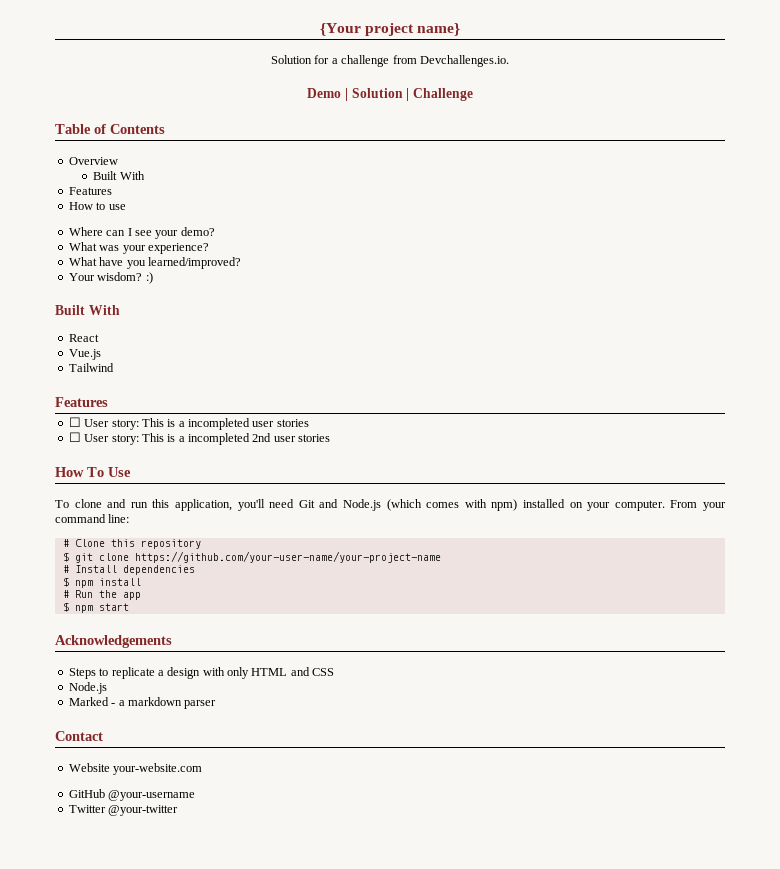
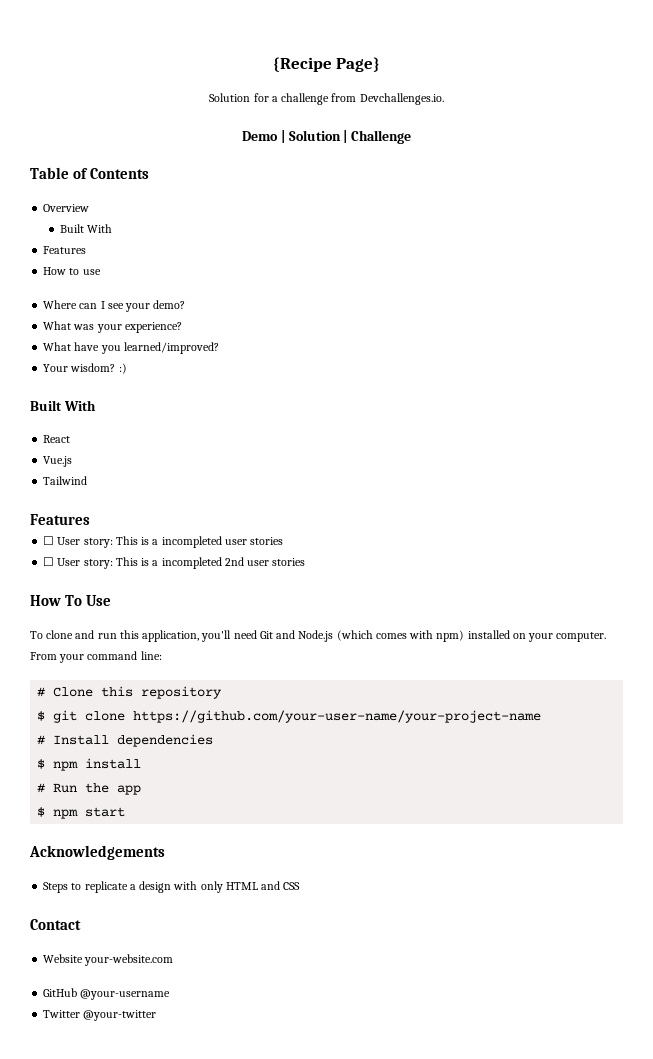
[319,23,461,36] {Your project name} -> [272,57,381,72] {Recipe Page}
[68,682,107,694] [68,697,217,709] // Node.js // Marked - a markdown parser -> (301, 886) none

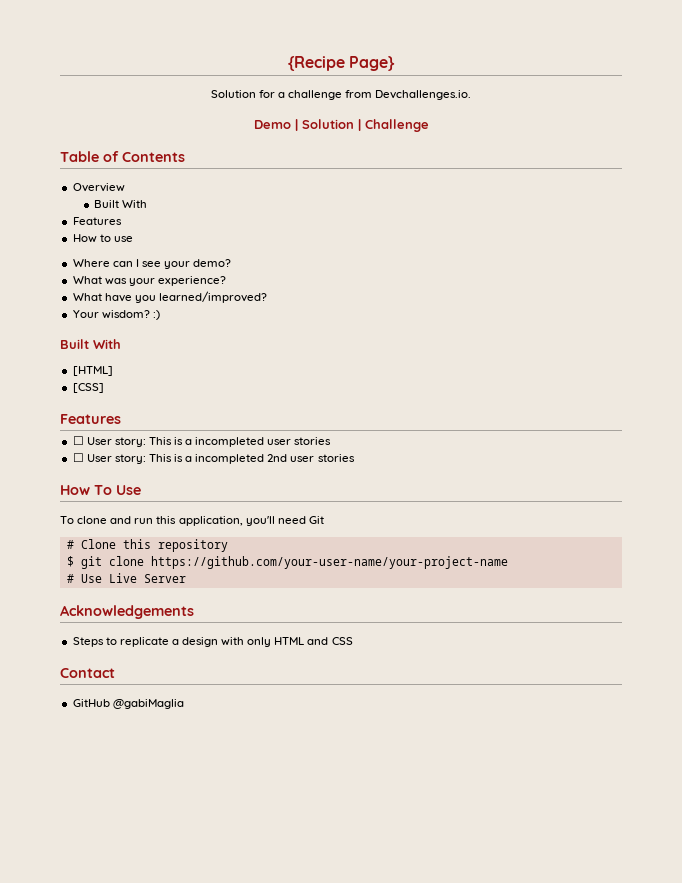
[43,435,71,443] [43,456,73,467] [43,476,88,485] React // Vue.js // Tailwind -> [72,366,113,376] [72,383,104,393] [HTML] // [CSS]
[276,630,607,642] [30,651,162,663] and Node.js (which comes with npm) installed on your computer. From your command line: -> (324, 520) none
[53,734,214,747] [37,758,142,771] [37,783,142,795] [37,807,126,819] Install dependencies // $ npm install // # Run the app // $ npm start -> [80,573,186,583] Use Live Server
[43,954,174,966] // Website your-website.com -> (115, 673) none
[80,989,171,1000] [43,1010,157,1021] @your-username // Twitter @your-twitter -> [112,699,184,709] @gabiMaglia

